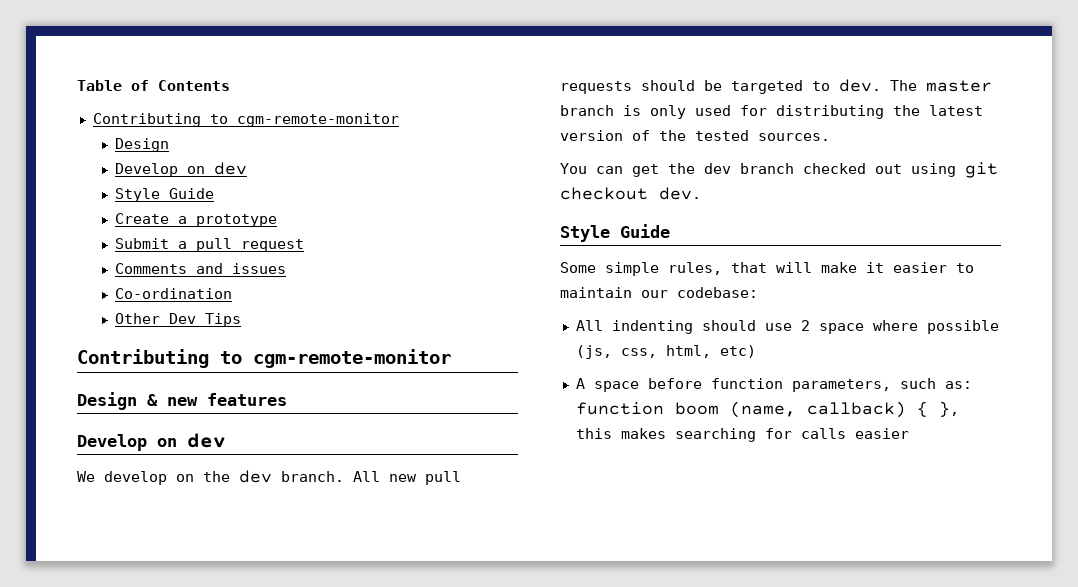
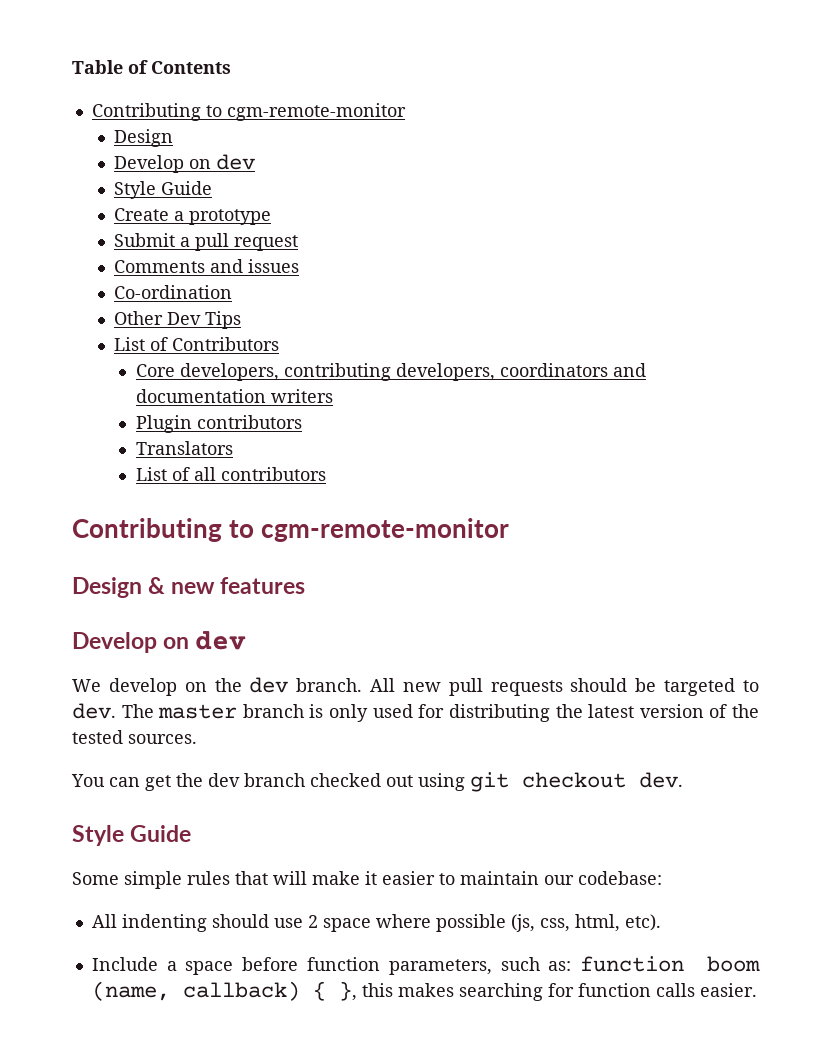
(242, 320) none -> [113,337,279,351] [135,363,646,381] [135,389,333,403] [135,415,302,433] [135,441,233,455] [135,467,326,481] // List of Contributors // Core developers, contributing developers, coordinators and documentation writers // Plugin contributors // Translators // List of all contributors
[668,262,722,275] rules, -> [187,871,230,885] rules
[719,345,756,358] [575,378,585,389] etc) // A -> [624,914,661,931] [91,957,177,971] etc). // Include a
[800,428,909,439] calls easier -> [577,983,757,997] function calls easier.

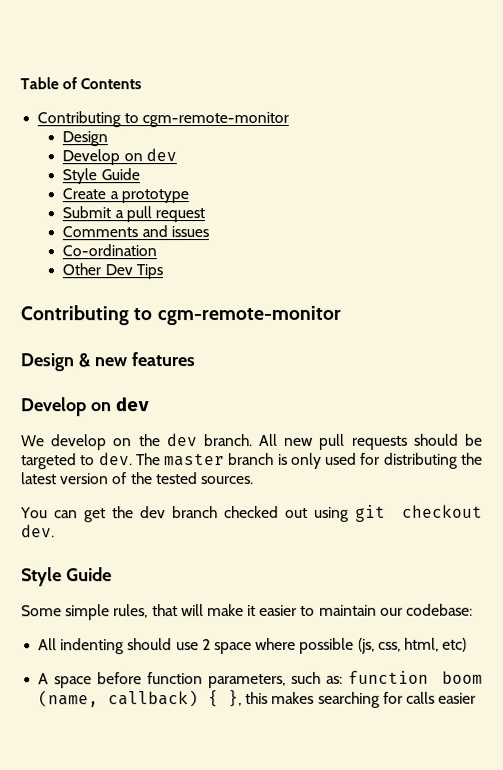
[113,337,279,351] [135,363,646,381] [135,389,333,403] [135,415,302,433] [135,441,233,455] [135,467,326,481] // List of Contributors // Core developers, contributing developers, coordinators and documentation writers // Plugin contributors // Translators // List of all contributors -> (163, 272) none
[187,871,230,885] rules -> [113,604,149,619] rules,
[624,914,661,931] [91,957,177,971] etc). // Include a -> [442,637,468,652] [38,673,50,685] etc) // A
[577,983,757,997] function calls easier. -> [405,691,477,704] calls easier

